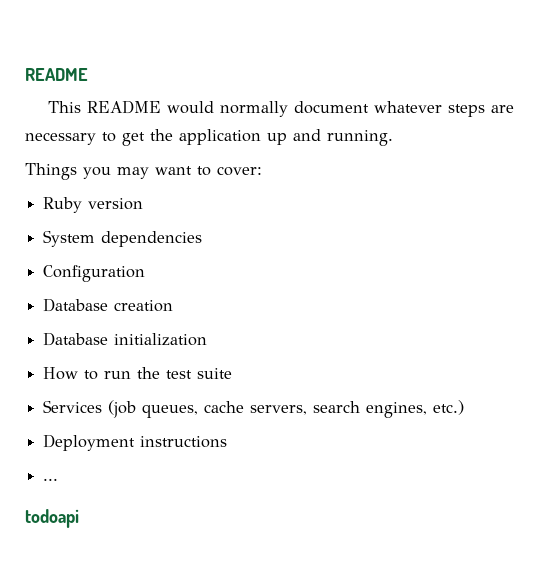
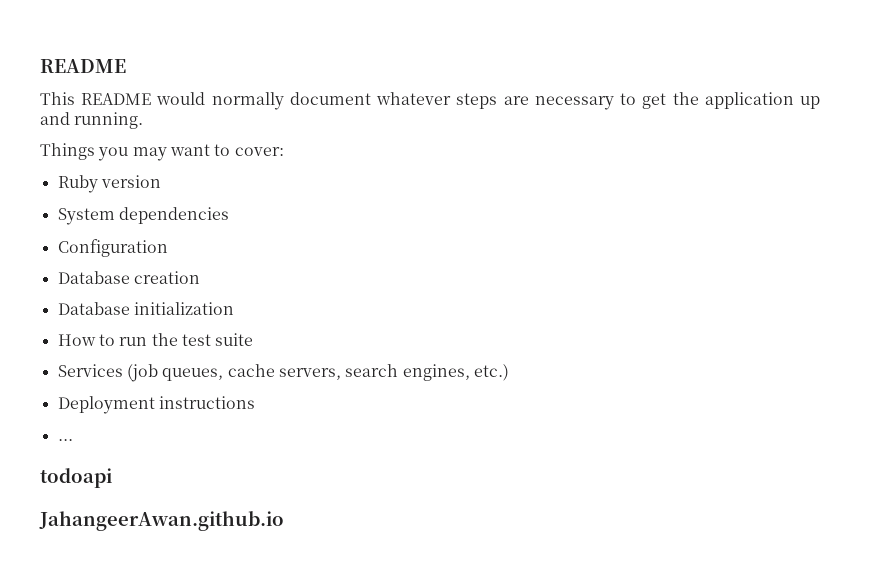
(79, 518) none -> [39,511,284,531] // JahangeerAwan.github.io

